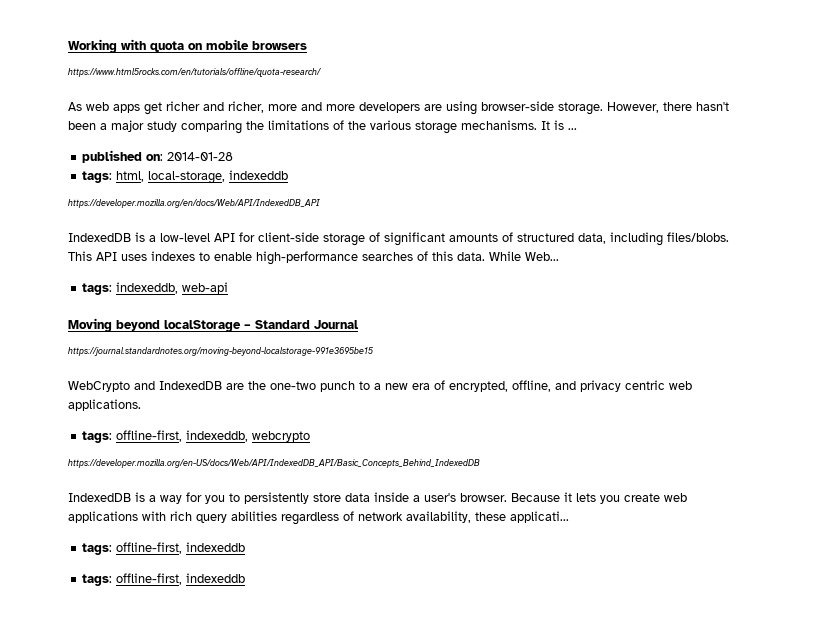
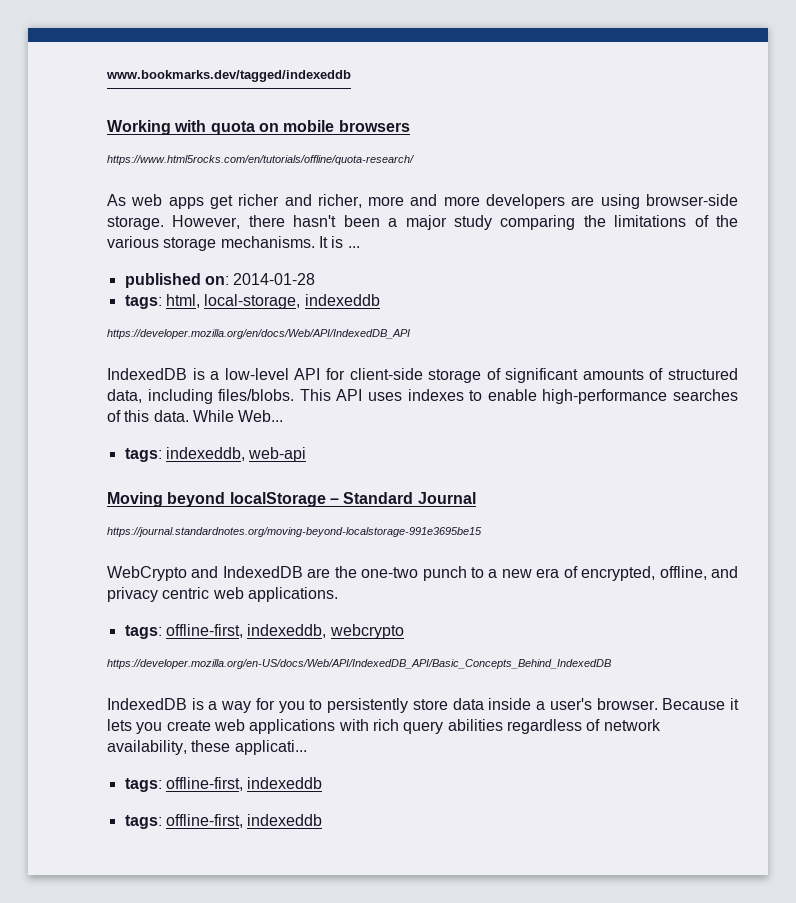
(68, 46) none -> [106,70,351,82] www.bookmarks.dev/tagged/indexeddb //

